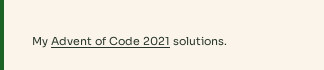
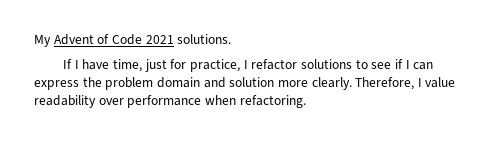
(227, 41) none -> [63,59,434,72] [34,77,456,90] [34,95,306,108] // If I have time, just for practice, I refactor solutions to see if I can express the problem domain and solution more clearly. Therefore, I value readability over performance when refactoring.

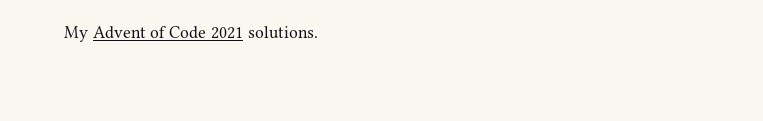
[63,59,434,72] [34,77,456,90] [34,95,306,108] // If I have time, just for practice, I refactor solutions to see if I can express the problem domain and solution more clearly. Therefore, I value readability over performance when refactoring. -> (318, 32) none

